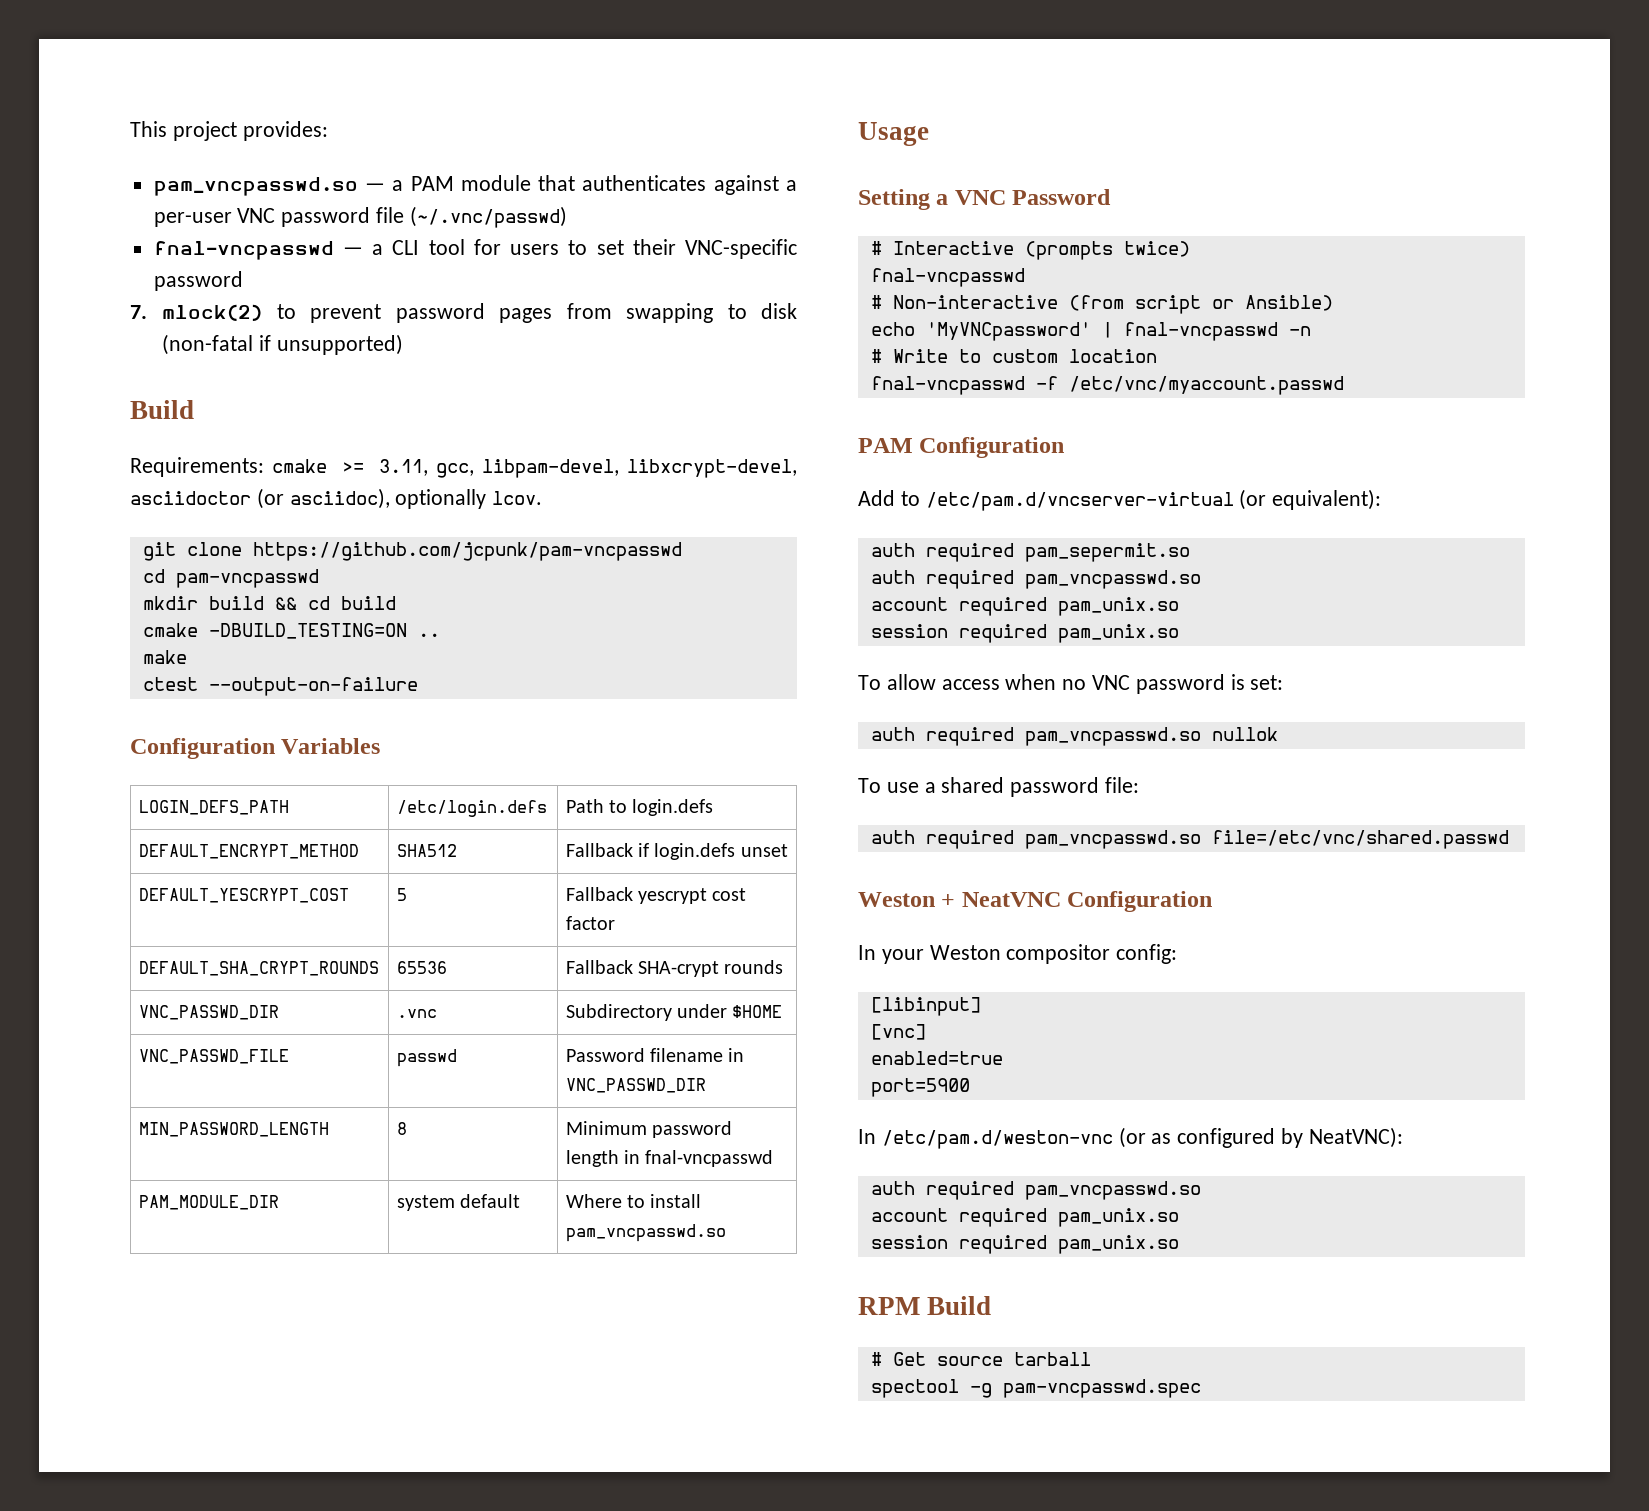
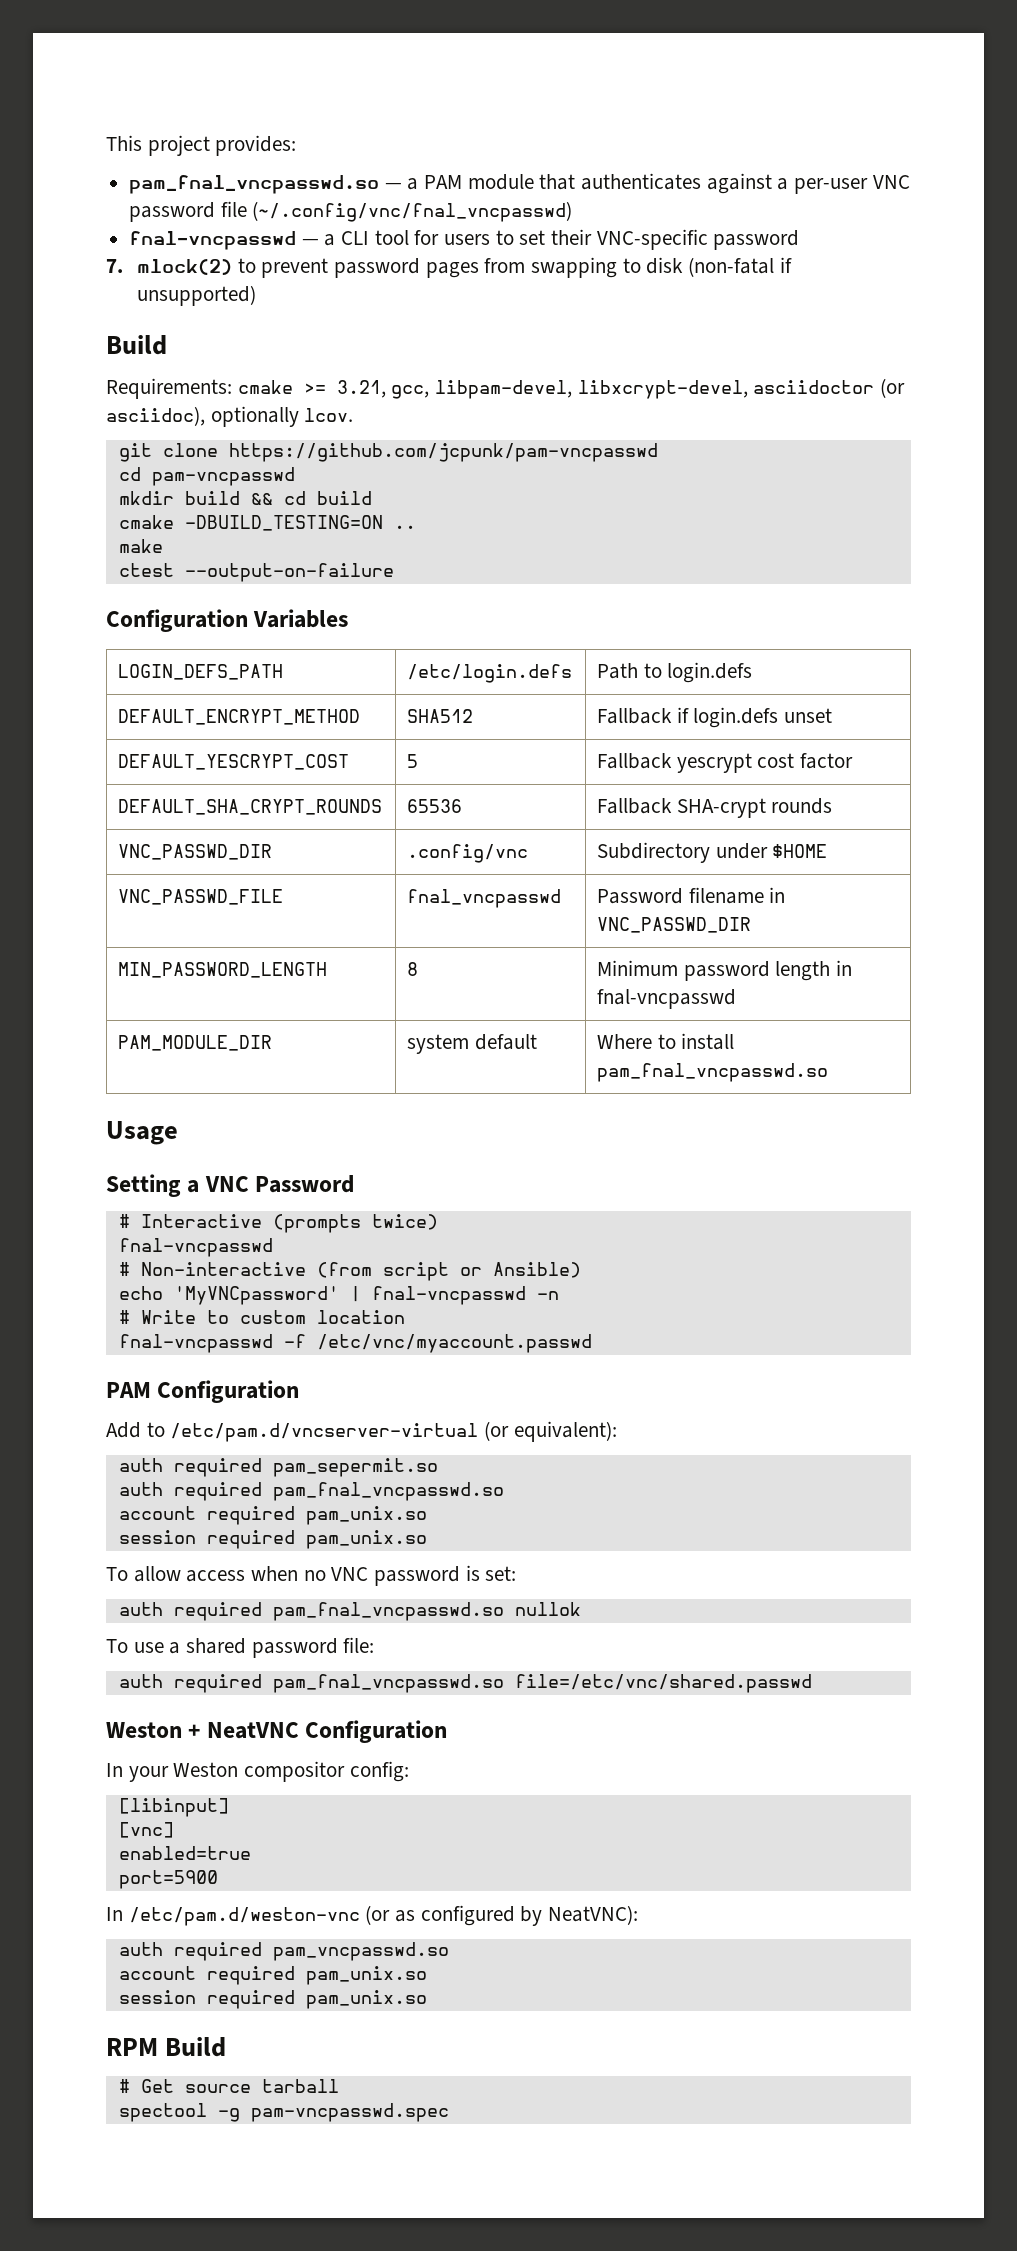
[153,177,358,196] pam_vncpasswd.so -> [129,175,380,194] pam_fnal_vncpasswd.so
[409,206,567,228] (~/.vnc/passwd) -> [252,201,573,222] (~/.config/vnc/fnal_vncpasswd)
[379,459,429,476] 3.11, -> [336,380,386,398] 3.21,
[396,1009,437,1018] .vnc -> [407,844,529,863] .config/vnc
[396,1049,457,1067] passwd -> [407,889,562,908] fnal_vncpasswd
[565,1224,726,1242] pam_vncpasswd.so -> [597,1063,829,1082] pam_fnal_vncpasswd.so
[1024,570,1201,589] pam_vncpasswd.so -> [272,1482,504,1501] pam_fnal_vncpasswd.so
[1024,727,1201,746] pam_vncpasswd.so -> [272,1602,504,1621] pam_fnal_vncpasswd.so
[1024,830,1201,849] pam_vncpasswd.so -> [272,1674,504,1693] pam_fnal_vncpasswd.so

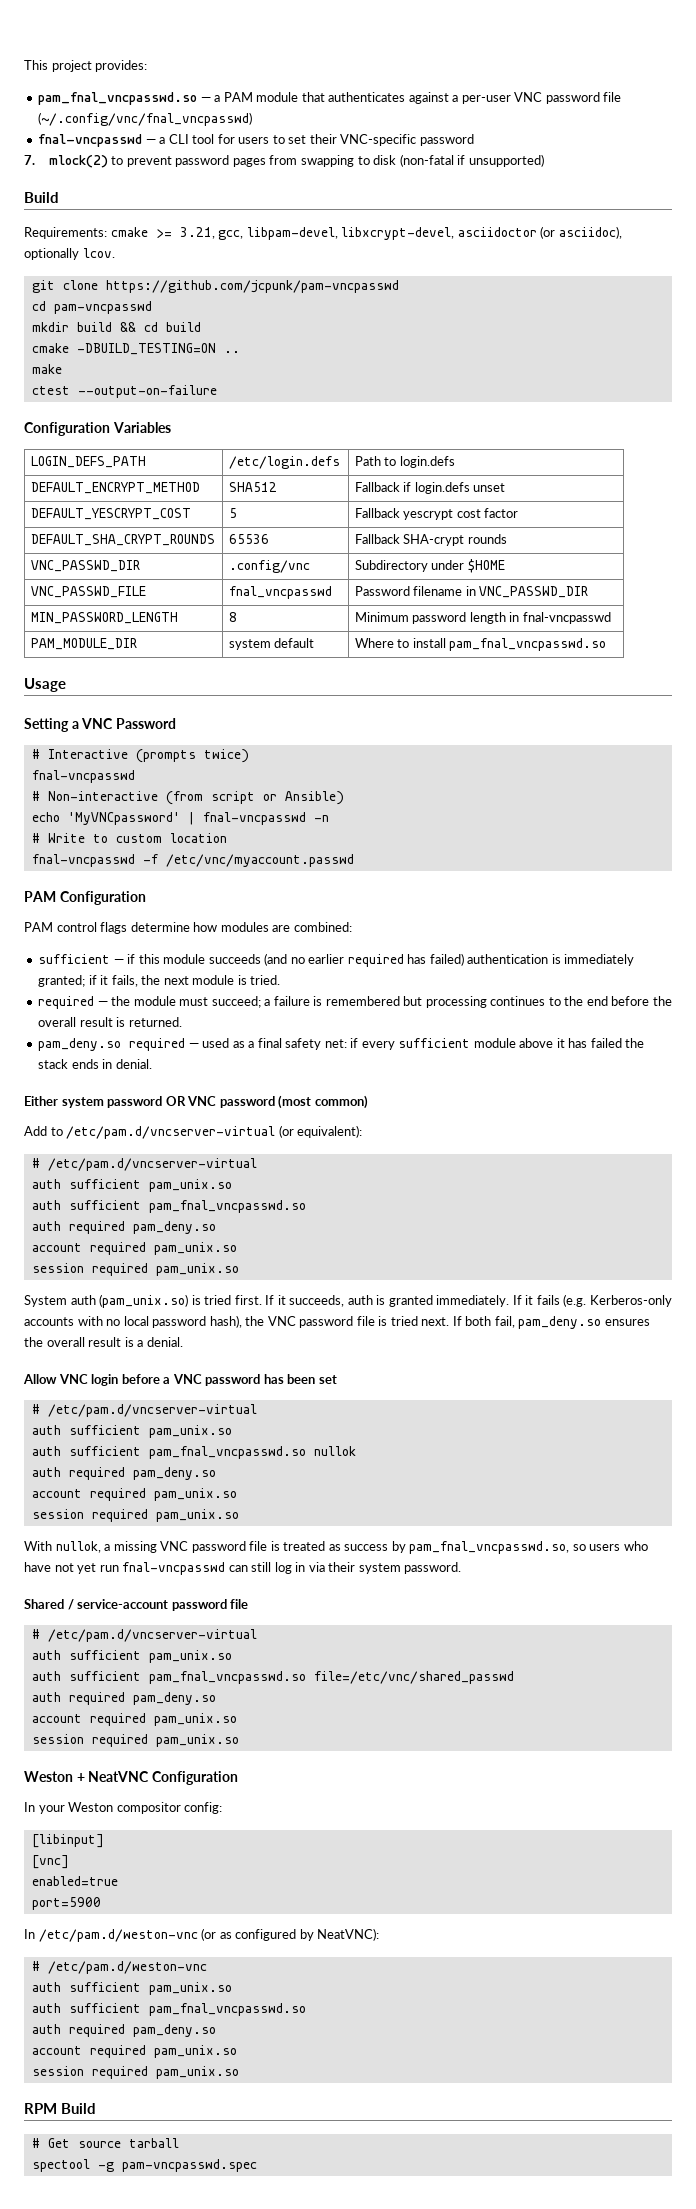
(300, 1391) none -> [24,922,352,934] [38,953,635,967] [38,975,281,987] [38,996,672,1009] [38,1017,182,1027] [38,1038,645,1051] [38,1059,152,1069] [24,1095,368,1109] // PAM control flags determine how modules are combined: // sufficient — if this module succeeds (and no earlier required has failed) authentication is immediately granted; if it fails, the next module is tried. // required — the module must succeed; a failure is remembered but processing continues to the end before the overall result is returned. // pam_deny.so required — used as a final safety net: if every sufficient module above it has failed the stack ends in denial. // Either system password OR VNC password (most common)
[118,1458,438,1477] [118,1482,504,1501] [118,1506,427,1525] [118,1530,427,1549] [106,1565,517,1586] [118,1602,581,1621] [106,1637,375,1658] [118,1674,812,1693] // auth required pam_sepermit.so // auth required pam_fnal_vncpasswd.so // account required pam_unix.so // session required pam_unix.so // To allow access when no VNC password is set: // auth required pam_fnal_vncpasswd.so nullok // To use a shared password file: // auth required pam_fnal_vncpasswd.so file=/etc/vnc/shared.passwd -> [31,1158,257,1171] [31,1179,232,1192] [31,1200,306,1213] [31,1221,216,1234] [31,1242,237,1255] [31,1263,239,1276] [24,1294,672,1308] [24,1315,650,1329] [24,1337,183,1347] [23,1374,337,1386] [31,1404,257,1417] [31,1425,232,1438] [31,1446,356,1459] [31,1467,216,1480] [31,1488,237,1501] [31,1509,239,1522] [24,1541,648,1554] [24,1562,462,1575] [24,1599,249,1611] [31,1629,257,1642] [31,1650,232,1663] [31,1671,514,1684] [31,1692,216,1705] [31,1713,237,1726] [31,1734,239,1747] // # /etc/pam.d/vncserver-virtual // auth sufficient pam_unix.so // auth sufficient pam_fnal_vncpasswd.so // auth required pam_deny.so // account required pam_unix.so // session required pam_unix.so // System auth (pam_unix.so) is tried first. If it succeeds, auth is granted immediately. If it fails (e.g. Kerberos-only accounts with no local password hash), the VNC password file is tried next. If both fail, pam_deny.so ensures the overall result is a denial. // Allow VNC login before a VNC password has been set // # /etc/pam.d/vncserver-virtual // auth sufficient pam_unix.so // auth sufficient pam_fnal_vncpasswd.so nullok // auth required pam_deny.so // account required pam_unix.so // session required pam_unix.so // With nullok, a missing VNC password file is treated as success by pam_fnal_vncpasswd.so, so users who have not yet run fnal-vncpasswd can still log in via their system password. // Shared / service-account password file // # /etc/pam.d/vncserver-virtual // auth sufficient pam_unix.so // auth sufficient pam_fnal_vncpasswd.so file=/etc/vnc/shared_passwd // auth required pam_deny.so // account required pam_unix.so // session required pam_unix.so
[118,1942,449,1961] // auth required pam_vncpasswd.so -> [31,1961,207,1974] [31,1982,232,1995] [31,2003,306,2016] [31,2024,216,2037] // # /etc/pam.d/weston-vnc // auth sufficient pam_unix.so // auth sufficient pam_fnal_vncpasswd.so // auth required pam_deny.so

